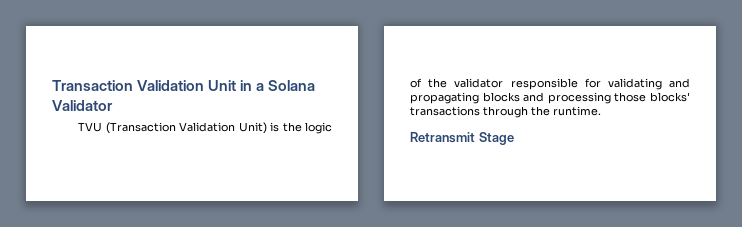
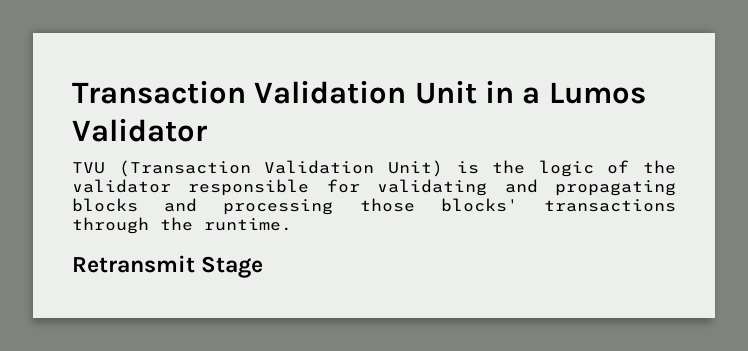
[268,80,316,91] Solana -> [548,82,646,104] Lumos

